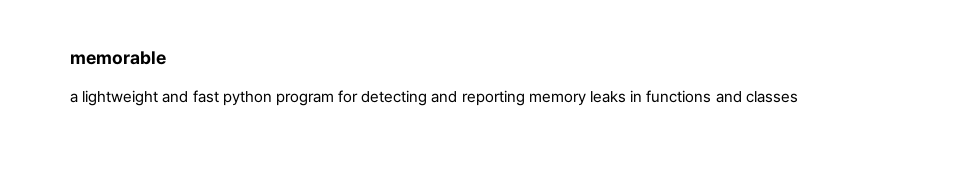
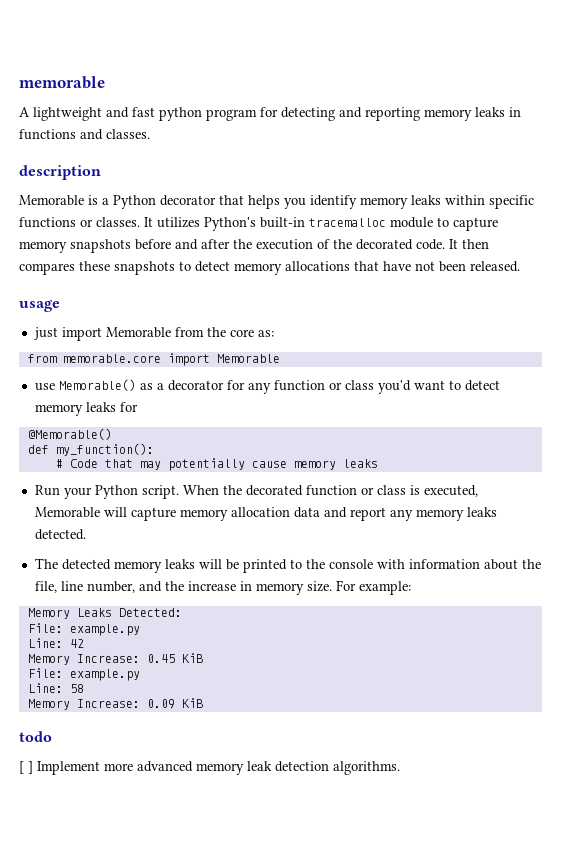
[70,93,78,103] a -> [19,107,30,117] A
[745,91,798,103] classes -> [106,129,150,139] [19,165,101,180] [19,195,534,209] [19,217,498,231] [19,239,489,253] [19,261,520,275] [19,300,60,312] [33,327,274,341] [27,353,280,366] [34,379,500,394] [34,402,138,416] [27,428,112,440] [27,443,154,456] [55,458,378,471] [34,485,478,499] [34,507,497,521] [34,529,86,540] [34,558,541,573] [34,580,411,595] [27,608,182,619] [27,623,140,636] [27,638,84,648] [27,653,203,665] [27,668,140,681] [27,683,84,693] [27,698,203,710] [19,731,52,742] [19,761,400,775] classes. // description // Memorable is a Python decorator that helps you identify memory leaks within specific functions or classes. It utilizes Python's built-in tracemalloc module to capture memory snapshots before and after the execution of the decorated code. It then compares these snapshots to detect memory allocations that have not been released. // usage // just import Memorable from the core as: // from memorable.core import Memorable // use Memorable() as a decorator for any function or class you'd want to detect memory leaks for // @Memorable() // def my_function(): // # Code that may potentially cause memory leaks // Run your Python script. When the decorated function or class is executed, Memorable will capture memory allocation data and report any memory leaks detected. // The detected memory leaks will be printed to the console with information about the file, line number, and the increase in memory size. For example: // Memory Leaks Detected: // File: example.py // Line: 42 // Memory Increase: 0.45 KiB // File: example.py // Line: 58 // Memory Increase: 0.09 KiB // todo // [ ] Implement more advanced memory leak detection algorithms.

